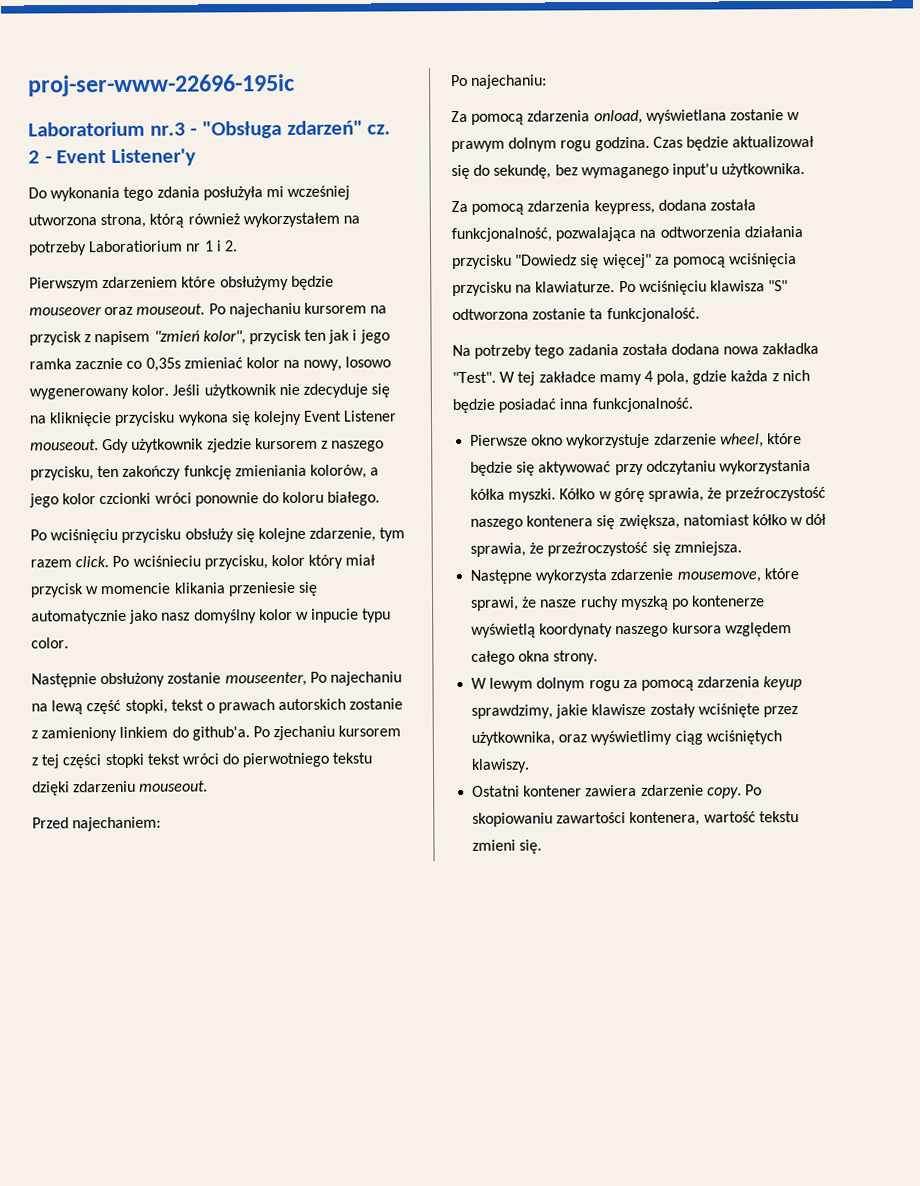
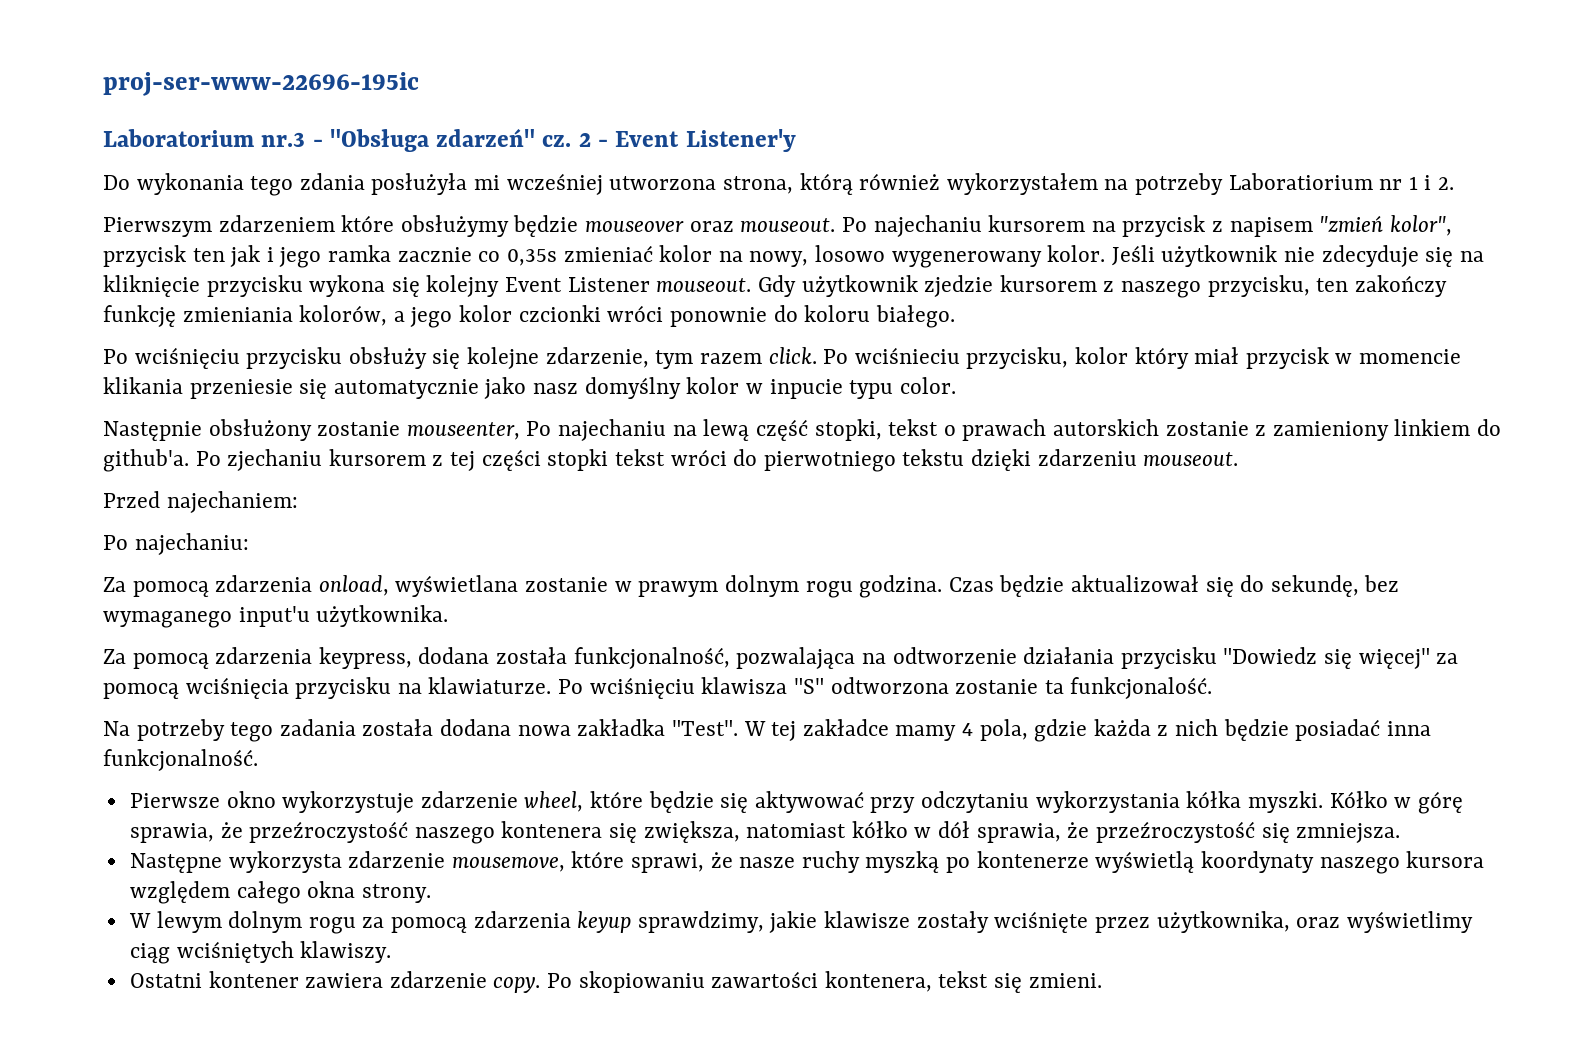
[659,226,741,238] odtworzenia -> [892,647,1017,664] odtworzenie
[703,811,799,823] [472,839,543,854] wartość tekstu zmieni się. -> [938,971,1102,993] tekst się zmieni.

